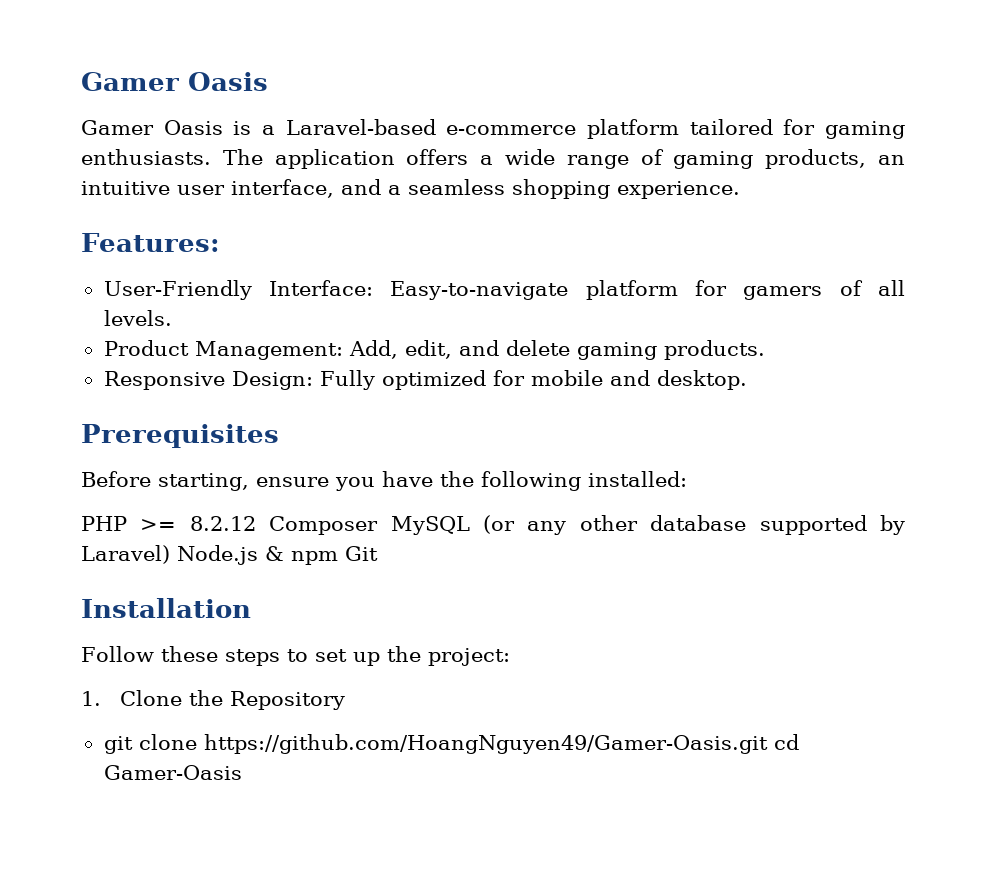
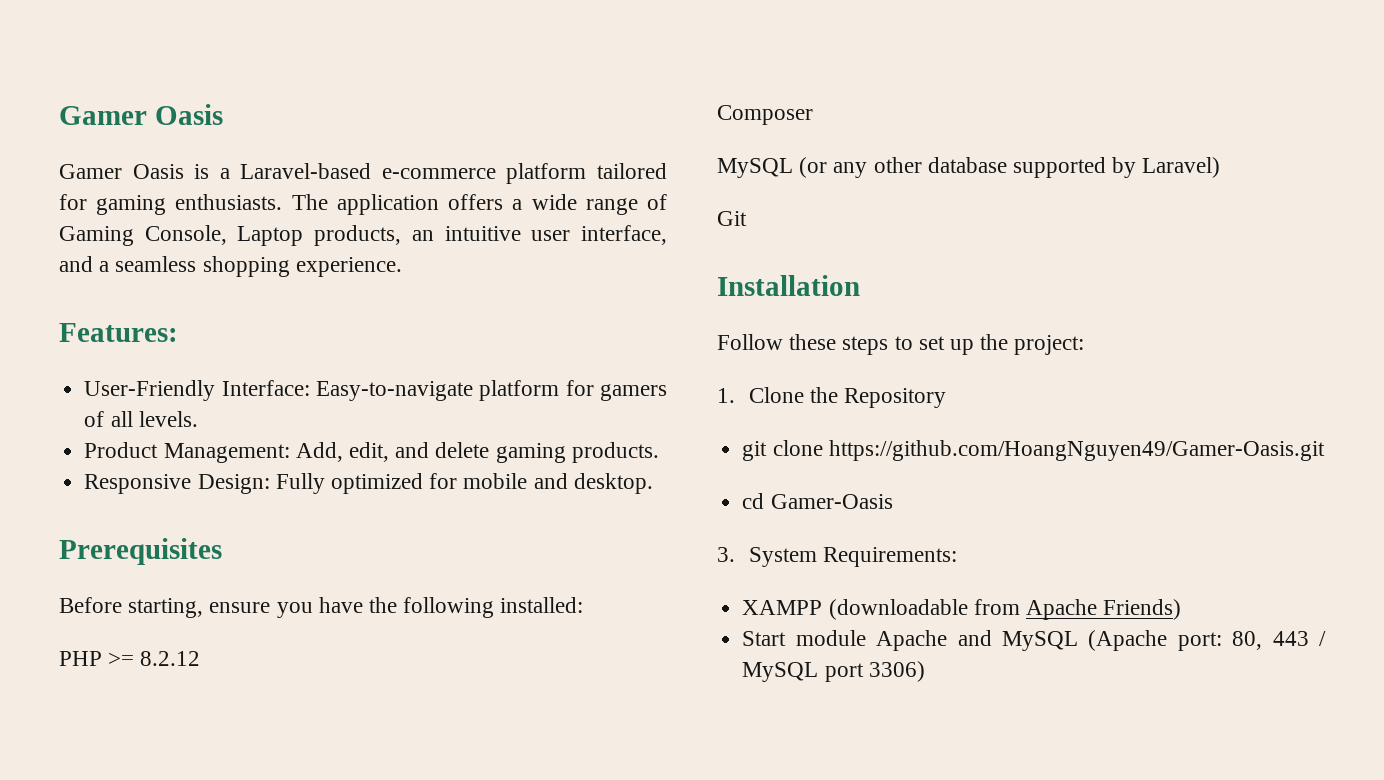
[673,151,754,169] gaming -> [59,225,304,246] Gaming Console, Laptop
(256, 523) none -> (201, 658) //
(379, 525) none -> (813, 115) //
[177,545,338,565] Node.js & npm -> (1221, 167) //
(768, 744) none -> (1325, 450) //
(242, 772) none -> [717,547,958,567] [742,599,1182,620] [742,630,1326,651] [742,661,925,682] // 3. System Requirements: // XAMPP (downloadable from Apache Friends) // Start module Apache and MySQL (Apache port: 80, 443 / MySQL port 3306)

